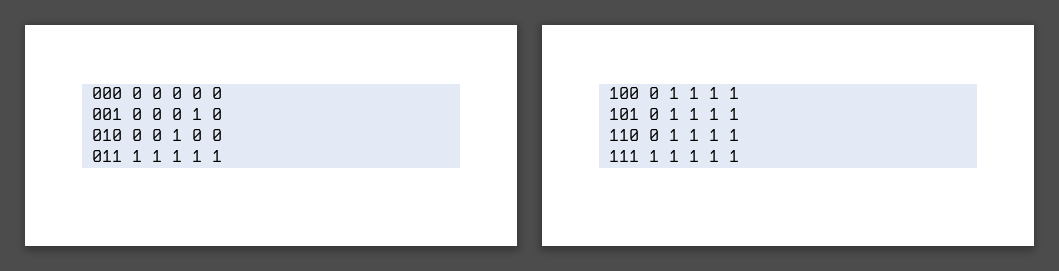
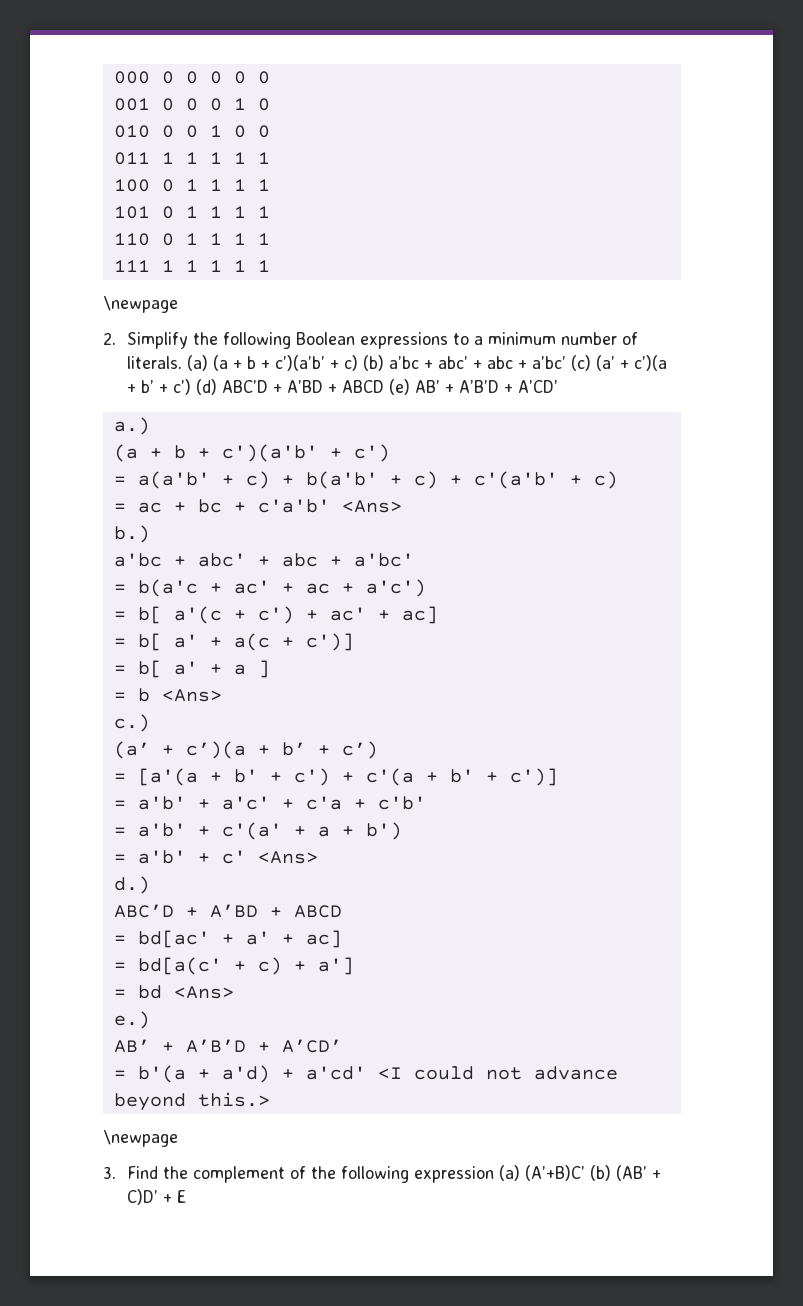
(740, 156) none -> [103,296,178,313] [103,332,639,349] [127,355,668,371] [127,379,559,395] [113,417,150,435] [113,444,390,462] [113,471,618,489] [113,499,402,513] [113,525,150,543] [113,553,414,567] [113,579,426,597] [113,606,438,624] [113,633,354,651] [113,660,270,678] [113,688,222,702] [113,714,150,732] [113,741,378,759] [113,768,558,786] [113,796,426,810] [113,822,402,840] [113,850,318,864] [113,876,150,894] [113,904,342,918] [113,930,342,948] [113,957,354,975] [113,985,234,999] [113,1011,150,1029] [113,1039,342,1053] [113,1065,618,1083] [113,1092,270,1111] [103,1130,178,1147] [103,1165,662,1183] [127,1189,187,1205] // \newpage // 2. Simplify the following Boolean expressions to a minimum number of literals. (a) (a + b + c’)(a’b’ + c) (b) a’bc + abc’ + abc + a’bc’ (c) (a’ + c’)(a + b’ + c’) (d) ABC’D + A’BD + ABCD (e) AB’ + A’B’D + A’CD’ // a.) // (a + b + c')(a'b' + c') // = a(a'b' + c) + b(a'b' + c) + c'(a'b' + c) // = ac + bc + c'a'b' <Ans> // b.) // a'bc + abc' + abc + a'bc' // = b(a'c + ac' + ac + a'c') // = b[ a'(c + c') + ac' + ac] // = b[ a' + a(c + c')] // = b[ a' + a ] // = b <Ans> // c.) // (a’ + c’)(a + b’ + c’) // = [a'(a + b' + c') + c'(a + b' + c')] // = a'b' + a'c' + c'a + c'b' // = a'b' + c'(a' + a + b') // = a'b' + c' <Ans> // d.) // ABC’D + A’BD + ABCD // = bd[ac' + a' + ac] // = bd[a(c' + c) + a'] // = bd <Ans> // e.) // AB’ + A’B’D + A’CD’ // = b'(a + a'd) + a'cd' <I could not advance beyond this.> // \newpage // 3. Find the complement of the following expression (a) (A’+B)C’ (b) (AB’ + C)D’ + E

